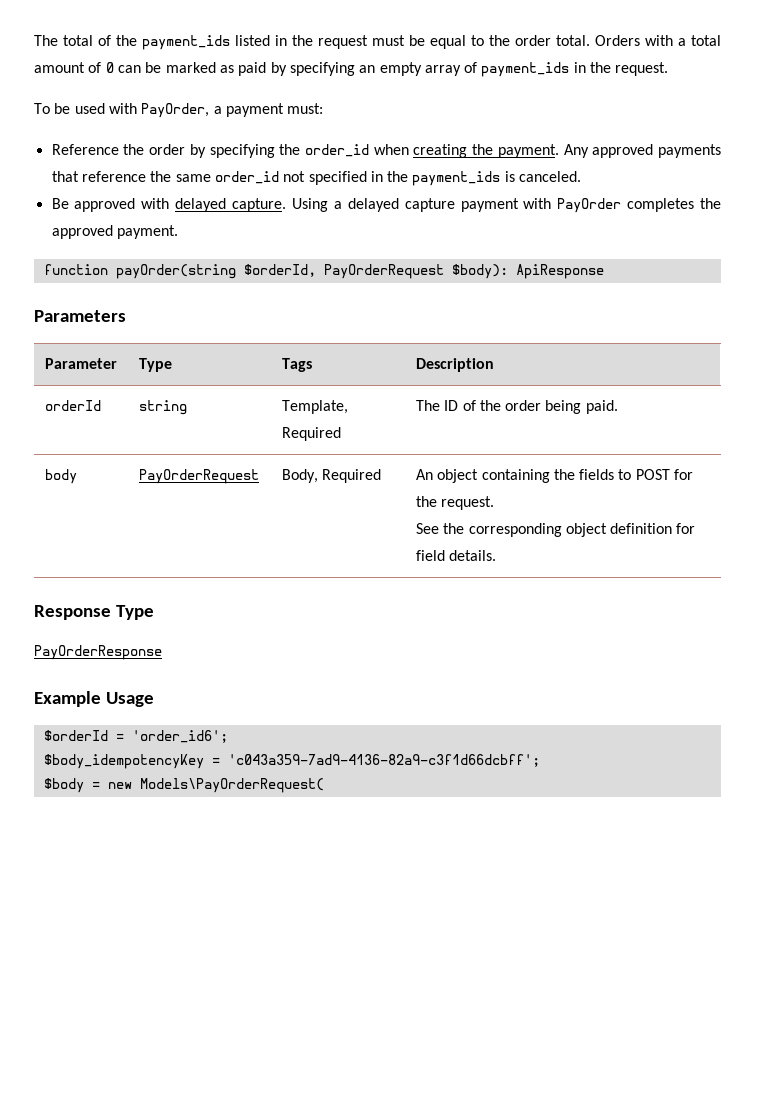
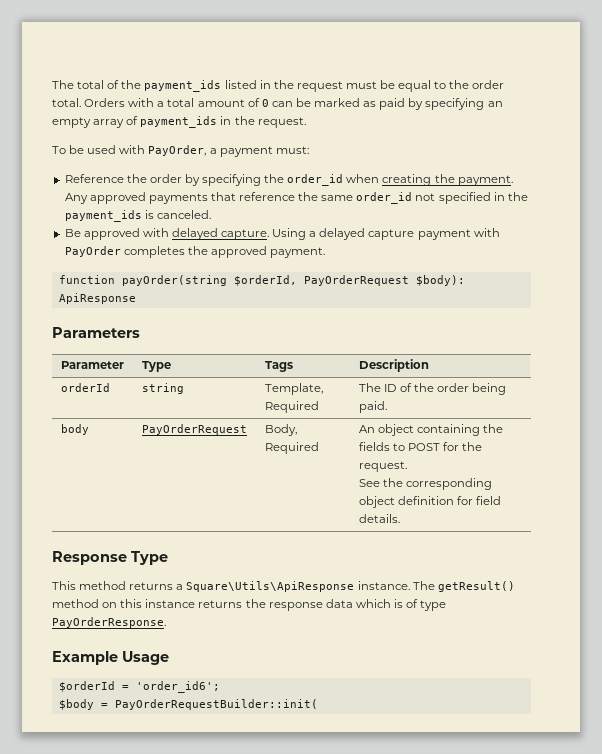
[34,645,162,660] PayOrderResponse -> [52,581,515,592] [52,599,447,611] [52,617,166,628] This method returns a Square\Utils\ApiResponse instance. The getResult() method on this instance returns the response data which is of type PayOrderResponse.
[43,754,540,769] // $body_idempotencyKey = 'c043a359-7ad9-4136-82a9-c3f1d66dcbff'; -> (220, 687) none
[107,778,324,793] new Models\PayOrderRequest( -> [114,699,318,710] PayOrderRequestBuilder::init(

